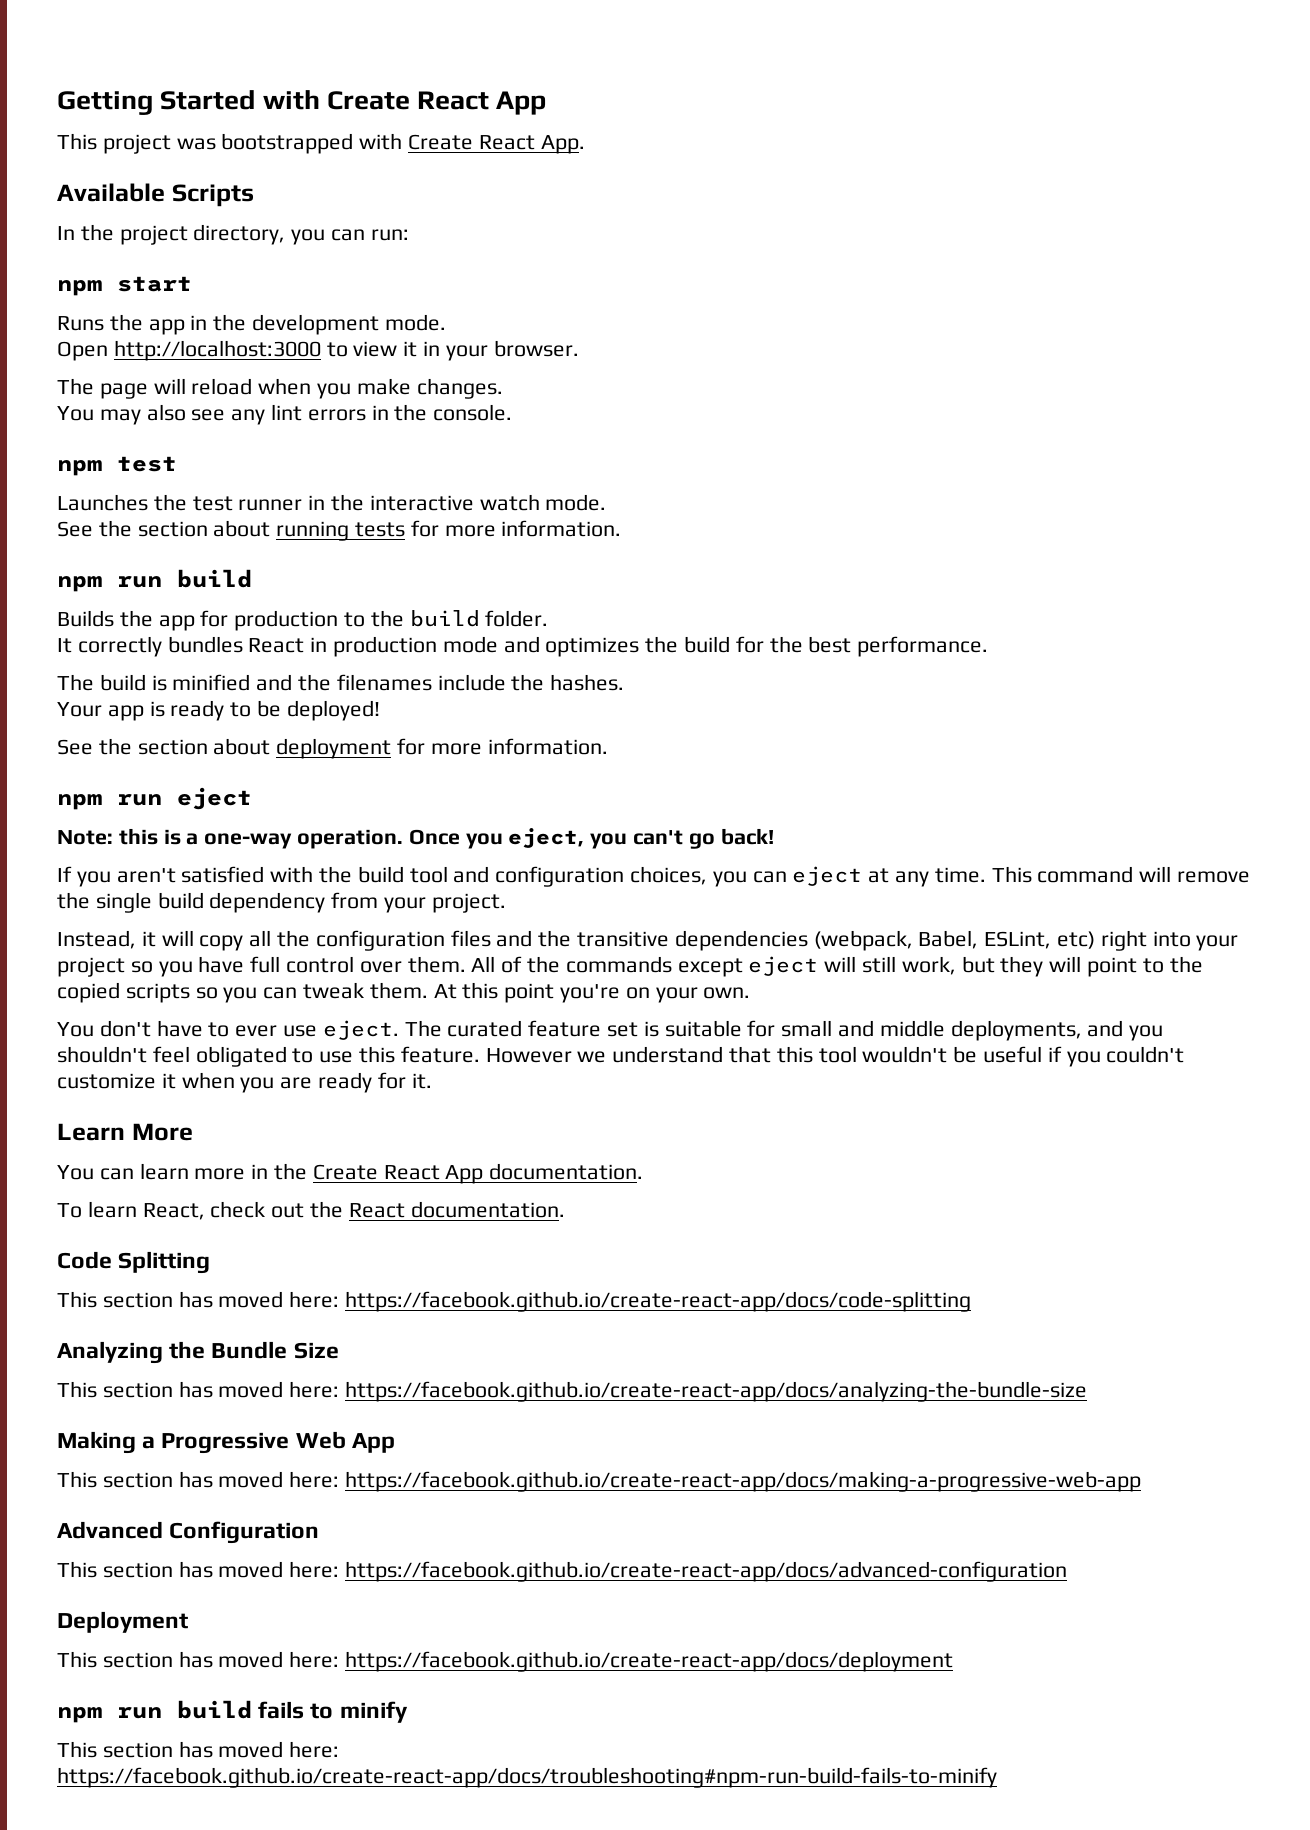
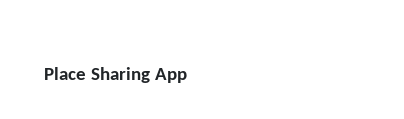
[57,90,547,115] [57,133,585,154] [57,183,254,207] [57,224,409,245] [57,276,192,296] [57,314,446,335] [57,340,579,361] [57,378,503,399] [57,404,513,425] [57,456,177,476] [57,494,607,511] [57,520,622,541] [57,569,252,592] [57,610,549,631] [57,636,989,657] [57,674,625,691] [57,700,380,721] [57,738,608,759] [57,787,252,810] [57,828,774,849] [57,866,1251,887] [57,892,506,913] [57,930,1239,951] [57,956,1203,977] [57,982,751,1003] [57,1020,1164,1041] [57,1046,1185,1067] [57,1072,432,1093] [57,1123,193,1141] [57,1163,644,1184] [57,1201,565,1220] [57,1251,211,1274] [57,1291,972,1312] [57,1341,339,1364] [57,1381,1088,1402] [57,1431,395,1454] [57,1471,1142,1492] [57,1521,320,1544] [57,1561,1068,1582] [57,1611,188,1633] [57,1651,954,1672] [57,1700,408,1723] [57,1741,340,1758] [57,1767,997,1788] Getting Started with Create React App // This project was bootstrapped with Create React App. // Available Scripts // In the project directory, you can run: // npm start // Runs the app in the development mode. // Open http://localhost:3000 to view it in your browser. // The page will reload when you make changes. // You may also see any lint errors in the console. // npm test // Launches the test runner in the interactive watch mode. // See the section about running tests for more information. // npm run build // Builds the app for production to the build folder. // It correctly bundles React in production mode and optimizes the build for the best performance. // The build is minified and the filenames include the hashes. // Your app is ready to be deployed! // See the section about deployment for more information. // npm run eject // Note: this is a one-way operation. Once you eject, you can't go back! // If you aren't satisfied with the build tool and configuration choices, you can eject at any time. This command will remove the single build dependency from your project. // Instead, it will copy all the configuration files and the transitive dependencies (webpack, Babel, ESLint, etc) right into your project so you have full control over them. All of the commands except eject will still work, but they will point to the copied scripts so you can tweak them. At this point you're on your own. // You don't have to ever use eject. The curated feature set is suitable for small and middle deployments, and you shouldn't feel obligated to use this feature. However we understand that this tool wouldn't be useful if you couldn't customize it when you are ready for it. // Learn More // You can learn more in the Create React App documentation. // To learn React, check out the React documentation. // Code Splitting // This section has moved here: https://facebook.github.io/create-react-app/docs/code-splitting // Analyzing the Bundle Size // This section has moved here: https://facebook.github.io/create-react-app/docs/analyzing-the-bundle-size // Making a Progressive Web App // This section has moved here: https://facebook.github.io/create-react-app/docs/making-a-progressive-web-app // Advanced Configuration // This section has moved here: https://facebook.github.io/create-react-app/docs/advanced-configuration // Deployment // This section has moved here: https://facebook.github.io/create-react-app/docs/deployment // npm run build fails to minify // This section has moved here: https://facebook.github.io/create-react-app/docs/troubleshooting#npm-run-build-fails-to-minify -> [44,67,187,83] Place Sharing App

